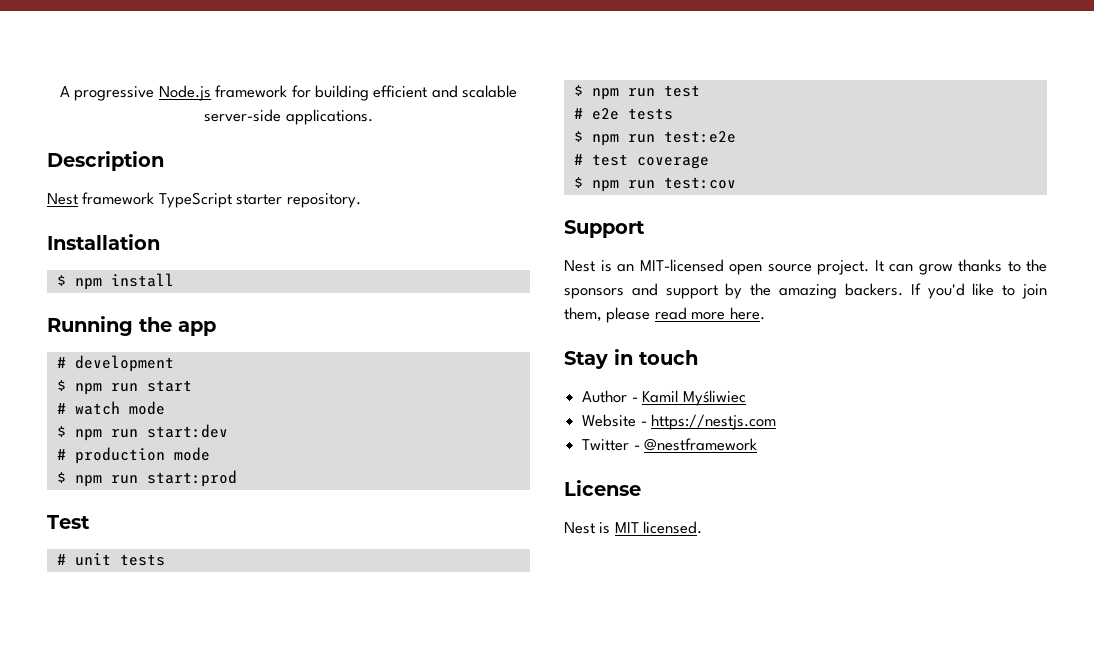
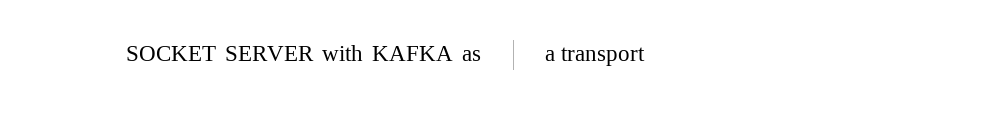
[59,85,518,101] [204,109,373,125] [47,151,164,171] [47,192,361,208] [47,234,160,250] [56,273,174,290] [47,316,216,336] [56,355,174,372] [56,380,192,395] [56,401,165,415] [56,424,228,441] [56,447,210,464] [56,470,237,487] [47,515,90,529] [56,553,165,566] [573,85,700,100] [573,108,673,120] [573,131,736,146] [573,154,709,169] [573,177,736,192] [564,220,645,238] [564,259,1047,275] [564,283,1047,299] [564,307,765,323] [564,349,698,369] [582,390,746,406] [582,414,777,430] [582,438,758,451] [564,480,641,496] [564,521,703,534] A progressive Node.js framework for building efficient and scalable server-side applications. // Description // Nest framework TypeScript starter repository. // Installation // $ npm install // Running the app // # development // $ npm run start // # watch mode // $ npm run start:dev // # production mode // $ npm run start:prod // Test // # unit tests // $ npm run test // # e2e tests // $ npm run test:e2e // # test coverage // $ npm run test:cov // Support // Nest is an MIT-licensed open source project. It can grow thanks to the sponsors and support by the amazing backers. If you'd like to join them, please read more here. // Stay in touch // Author - Kamil Myśliwiec // Website - https://nestjs.com // Twitter - @nestframework // License // Nest is MIT licensed. -> [126,45,646,66] SOCKET SERVER with KAFKA as a transport

